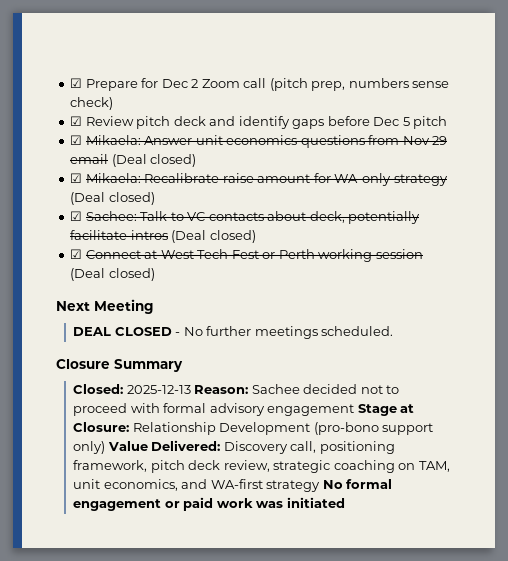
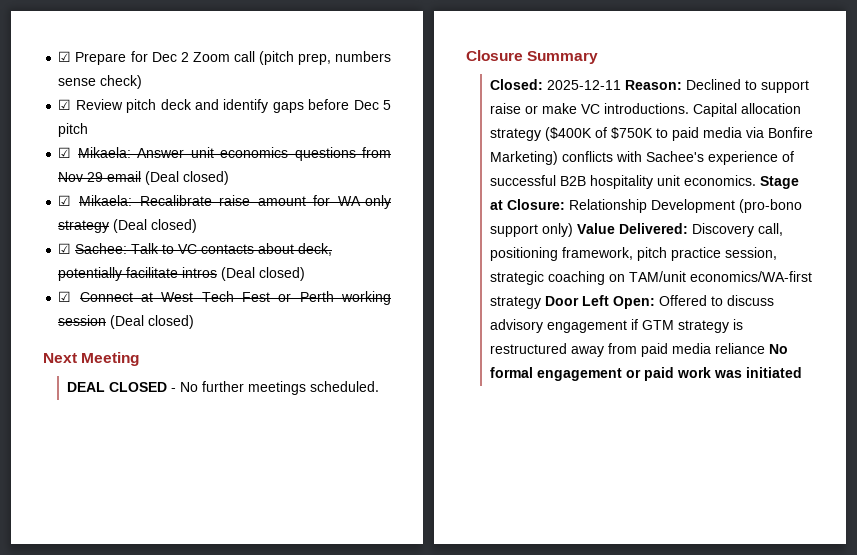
[126,384,400,394] [73,403,355,416] 2025-12-13 Reason: Sachee decided not to proceed with formal advisory engagement -> [546,79,809,93] [489,103,801,117] [489,127,813,141] [489,151,794,165] [489,175,756,189] 2025-12-11 Reason: Declined to support raise or make VC introductions. Capital allocation strategy ($400K of $750K to paid media via Bonfire Marketing) conflicts with Sachee's experience of successful B2B hospitality unit economics.
[188,460,270,472] deck review, -> [670,247,777,261] practice session,
[418,461,450,472] [73,479,321,492] TAM, unit economics, and WA-first strategy -> [628,271,812,282] [489,295,774,309] [489,319,743,333] [489,343,765,357] TAM/unit economics/WA-first strategy Door Left Open: Offered to discuss advisory engagement if GTM strategy is restructured away from paid media reliance

